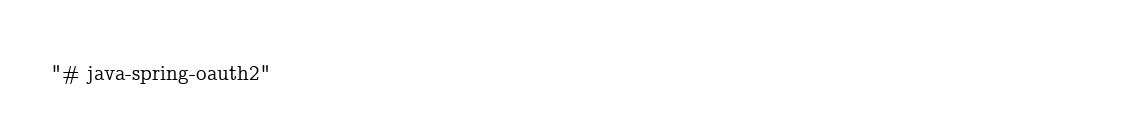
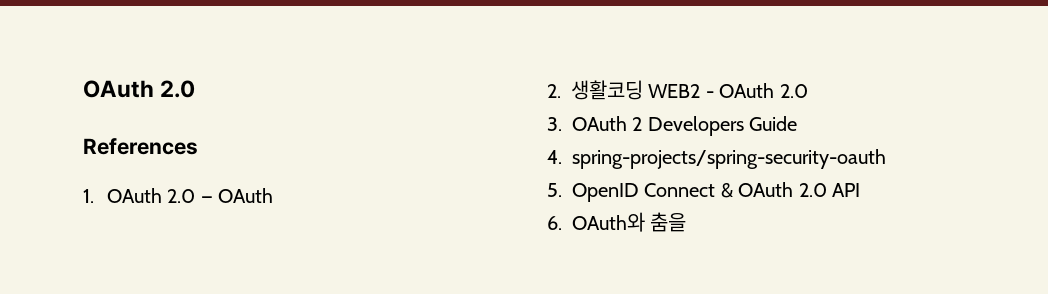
[51,65,271,85] "# java-spring-oauth2" -> [83,80,196,98] [83,138,198,155] [83,188,273,203] [547,80,808,100] [547,116,798,136] [547,149,886,169] [547,182,860,202] [547,212,687,232] OAuth 2.0 // References // 1. OAuth 2.0 — OAuth // 2. 생활코딩 WEB2 - OAuth 2.0 // 3. OAuth 2 Developers Guide // 4. spring-projects/spring-security-oauth // 5. OpenID Connect & OAuth 2.0 API // 6. OAuth와 춤을

